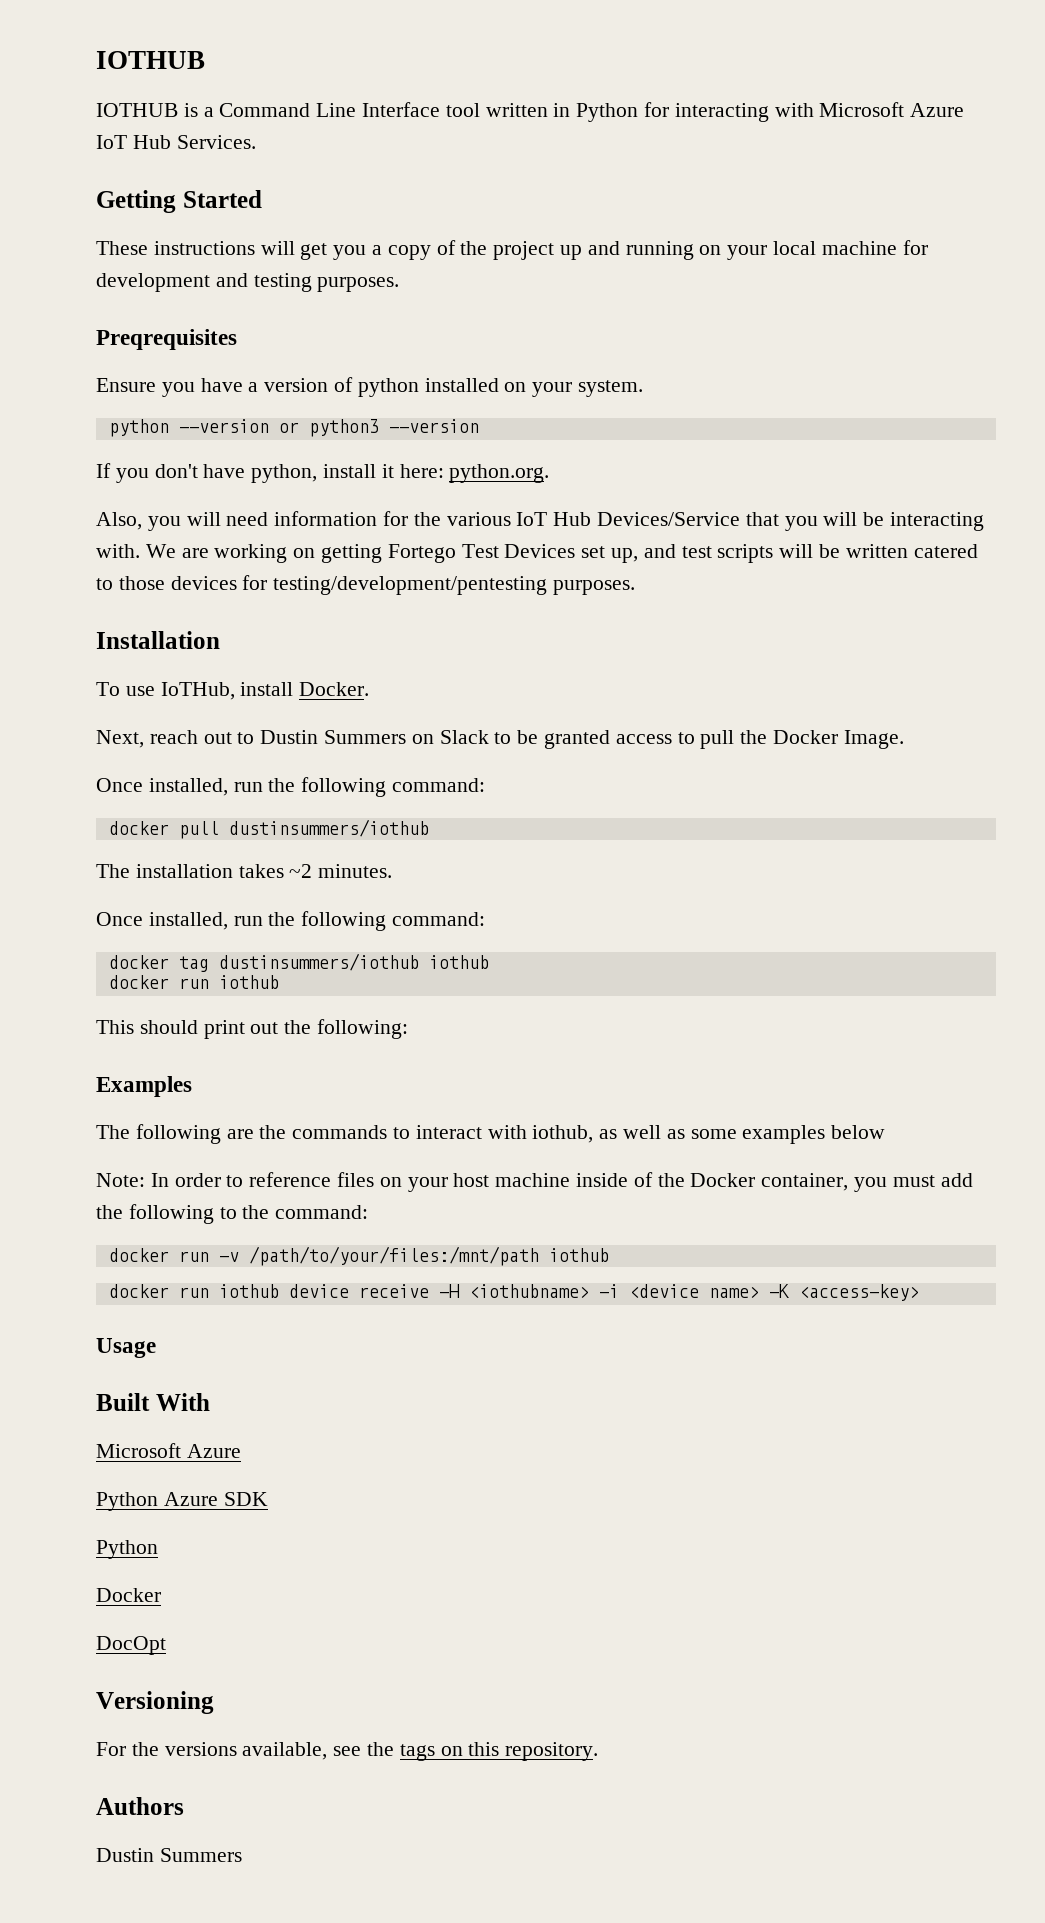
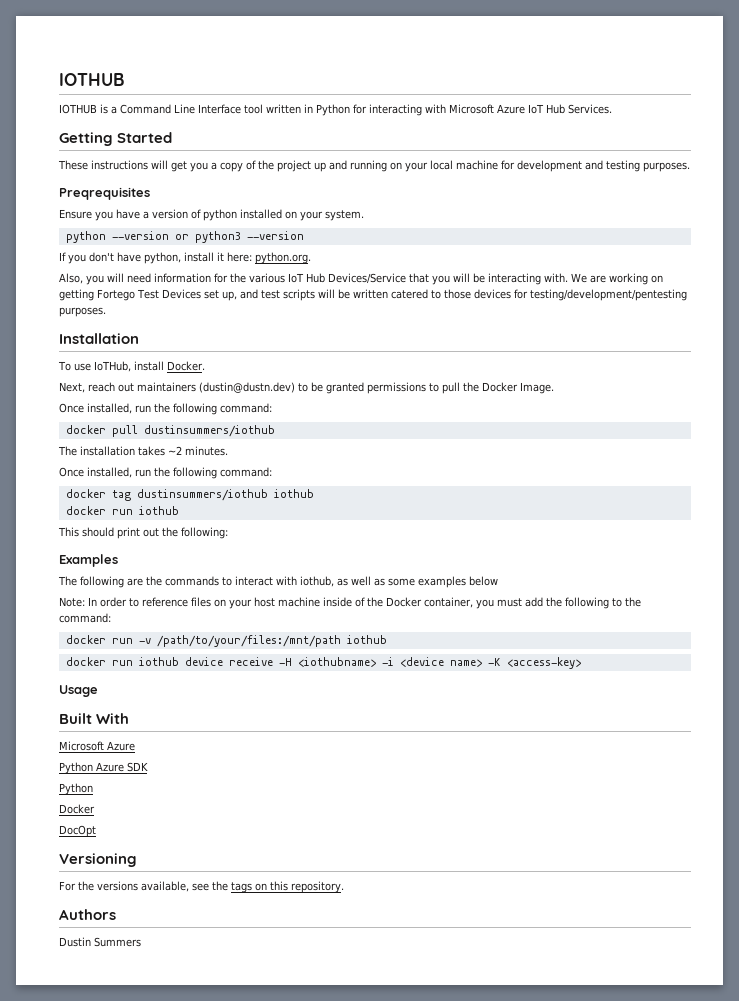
[237,730,489,744] to Dustin Summers on Slack -> [137,382,295,393] maintainers (dustin@dustn.dev)
[615,734,672,744] access -> [367,382,426,394] permissions

